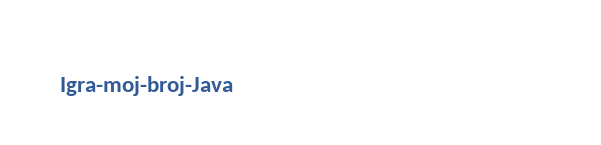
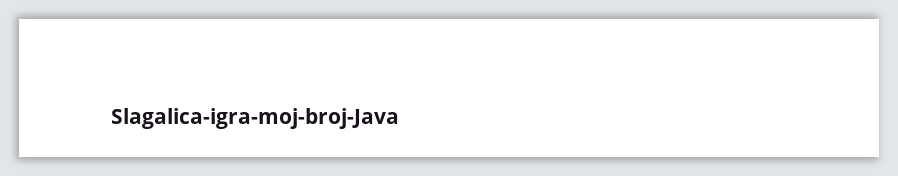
[60,76,233,96] Igra-moj-broj-Java -> [111,108,399,129] Slagalica-igra-moj-broj-Java

